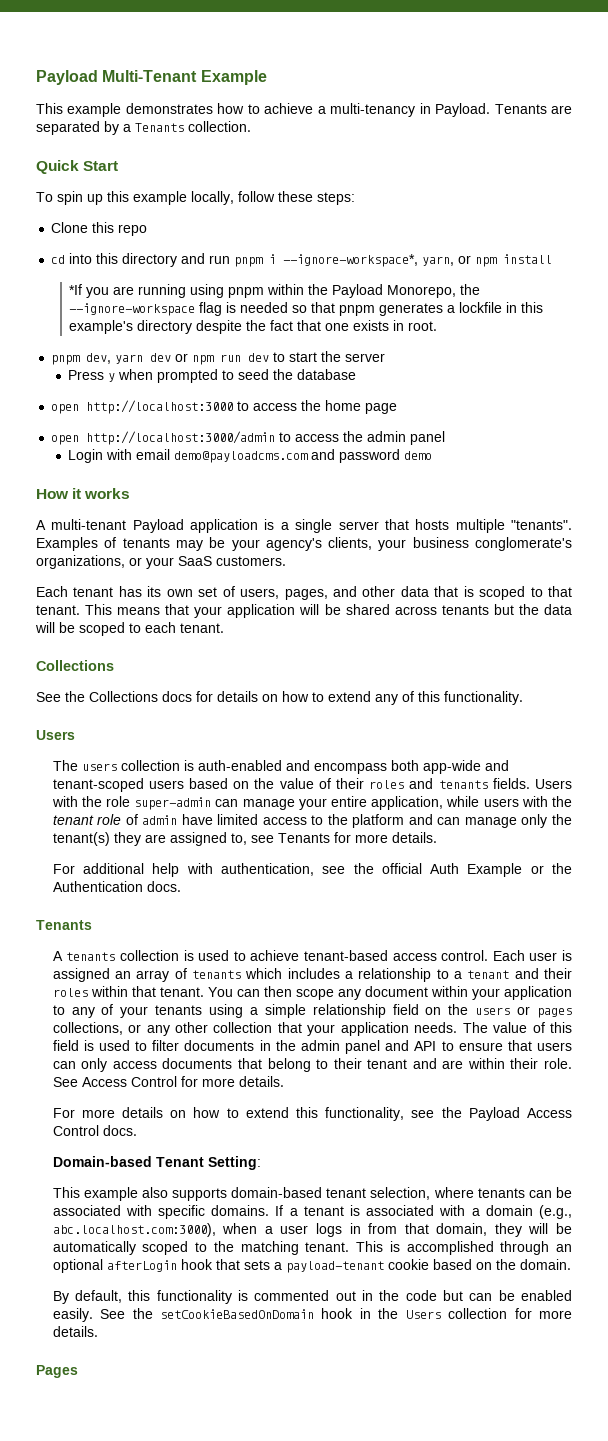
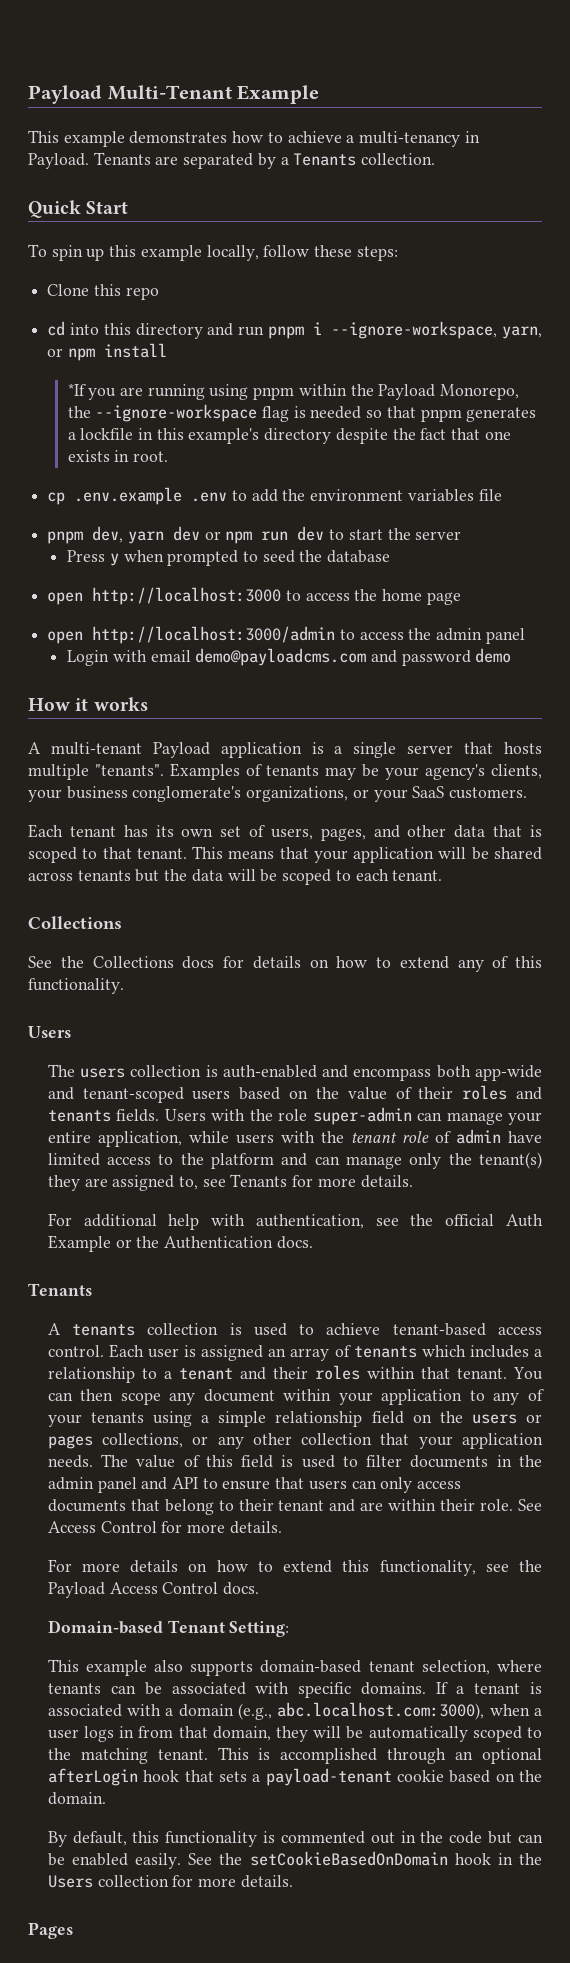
[283,254,419,267] --ignore-workspace*, -> [331,321,498,339] --ignore-workspace,
(438, 326) none -> [47,487,502,505] // cp .env.example .env to add the environment variables file

